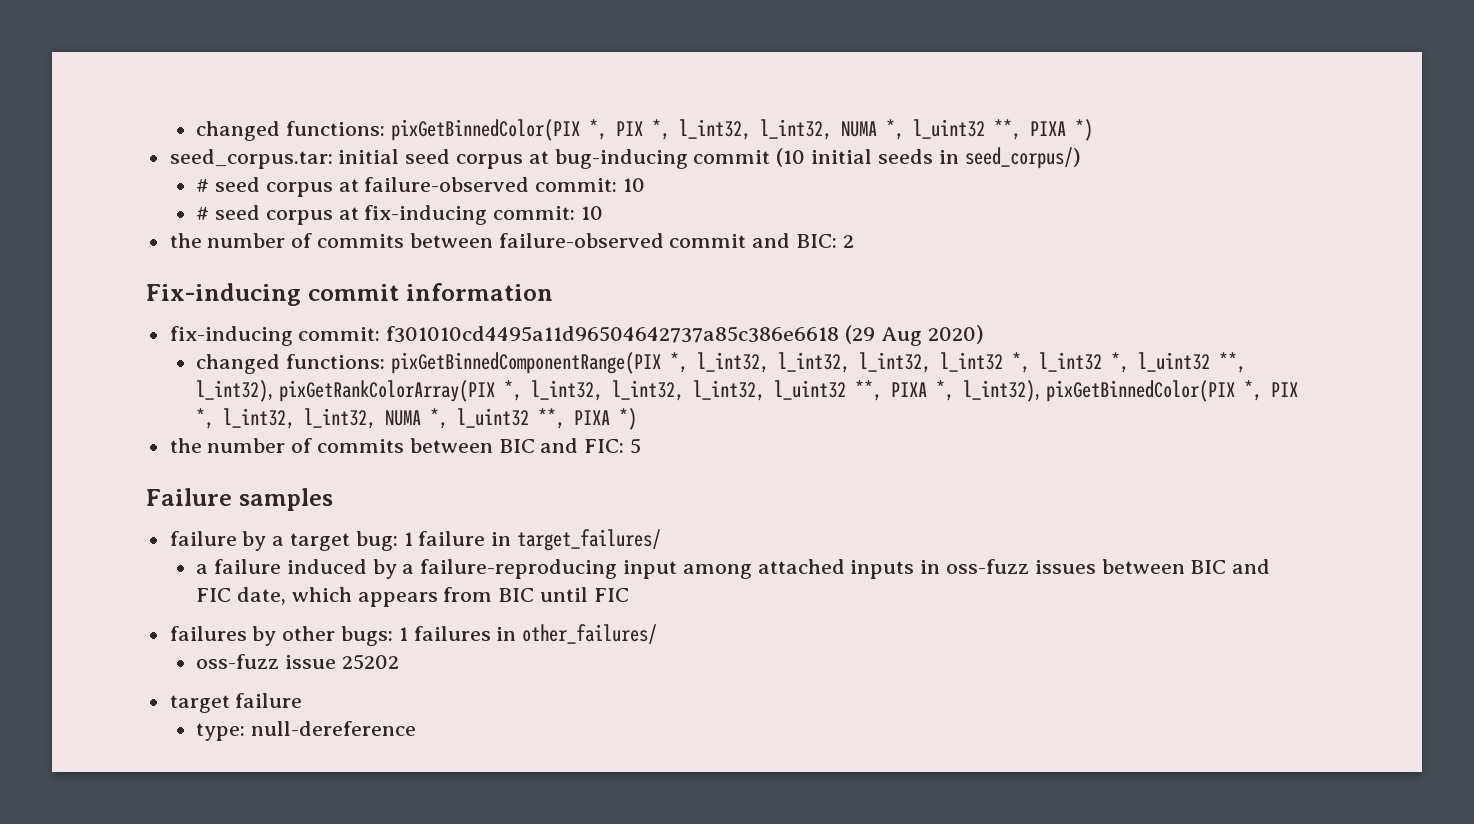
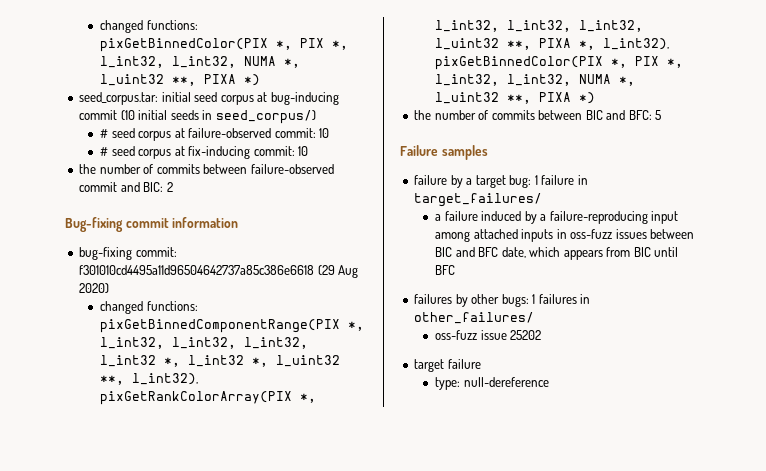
[146,283,301,306] Fix-inducing -> [65,217,123,232] Bug-fixing
[169,326,293,346] fix-inducing -> [79,247,133,260] bug-fixing
[584,439,625,453] FIC: -> [628,110,652,120] BFC:
[196,588,232,602] FIC -> [478,247,499,257] BFC
[593,588,629,602] FIC -> [434,265,455,275] BFC

